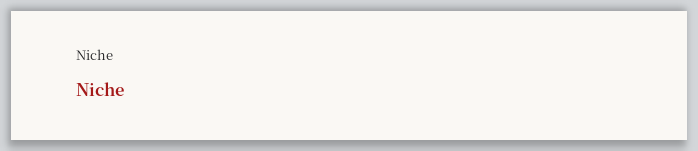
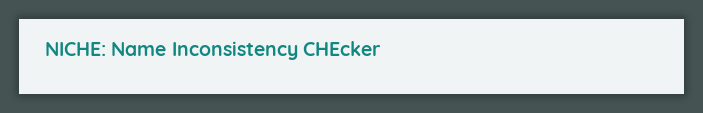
[76,49,113,60] [76,82,124,96] Niche // Niche -> [45,41,381,60] NICHE: Name Inconsistency CHEcker

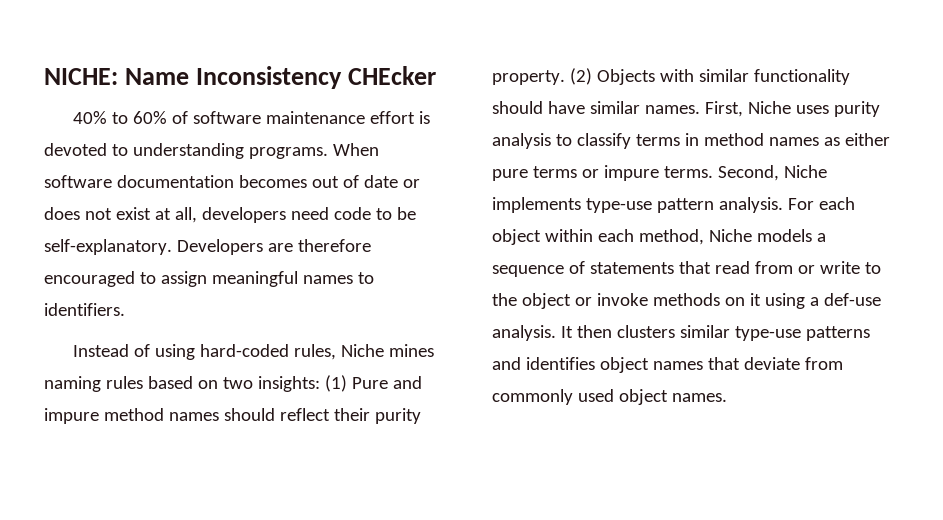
(381, 48) none -> [73,111,431,124] [44,143,379,159] [44,175,420,188] [44,207,416,223] [44,239,371,255] [44,271,374,287] [44,303,125,316] [73,344,435,360] [44,375,422,392] [44,408,421,424] [492,68,850,85] [492,101,880,117] [492,133,890,149] [492,165,827,181] [492,197,855,213] [492,229,826,245] [492,261,881,277] [492,293,881,309] [492,325,870,341] [492,357,843,373] [492,389,727,405] // 40% to 60% of software maintenance effort is devoted to understanding programs. When software documentation becomes out of date or does not exist at all, developers need code to be self-explanatory. Developers are therefore encouraged to assign meaningful names to identifiers. // Instead of using hard-coded rules, Niche mines naming rules based on two insights: (1) Pure and impure method names should reflect their purity property. (2) Objects with similar functionality should have similar names. First, Niche uses purity analysis to classify terms in method names as either pure terms or impure terms. Second, Niche implements type-use pattern analysis. For each object within each method, Niche models a sequence of statements that read from or write to the object or invoke methods on it using a def-use analysis. It then clusters similar type-use patterns and identifies object names that deviate from commonly used object names.

